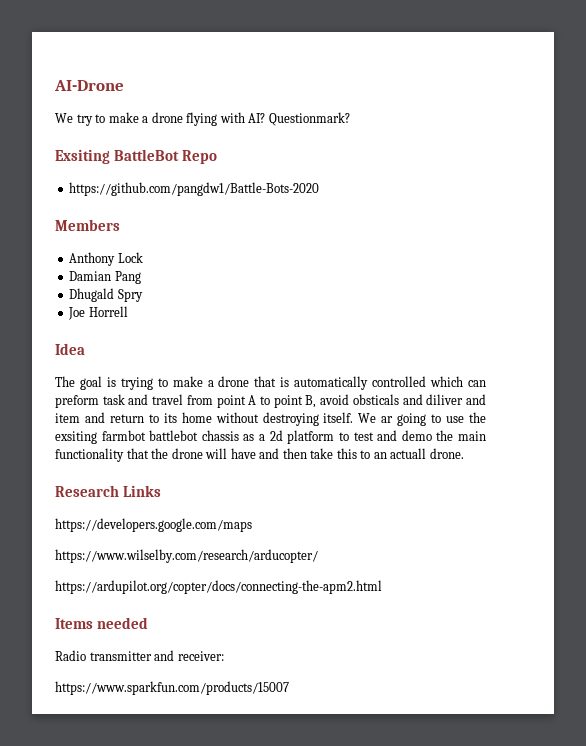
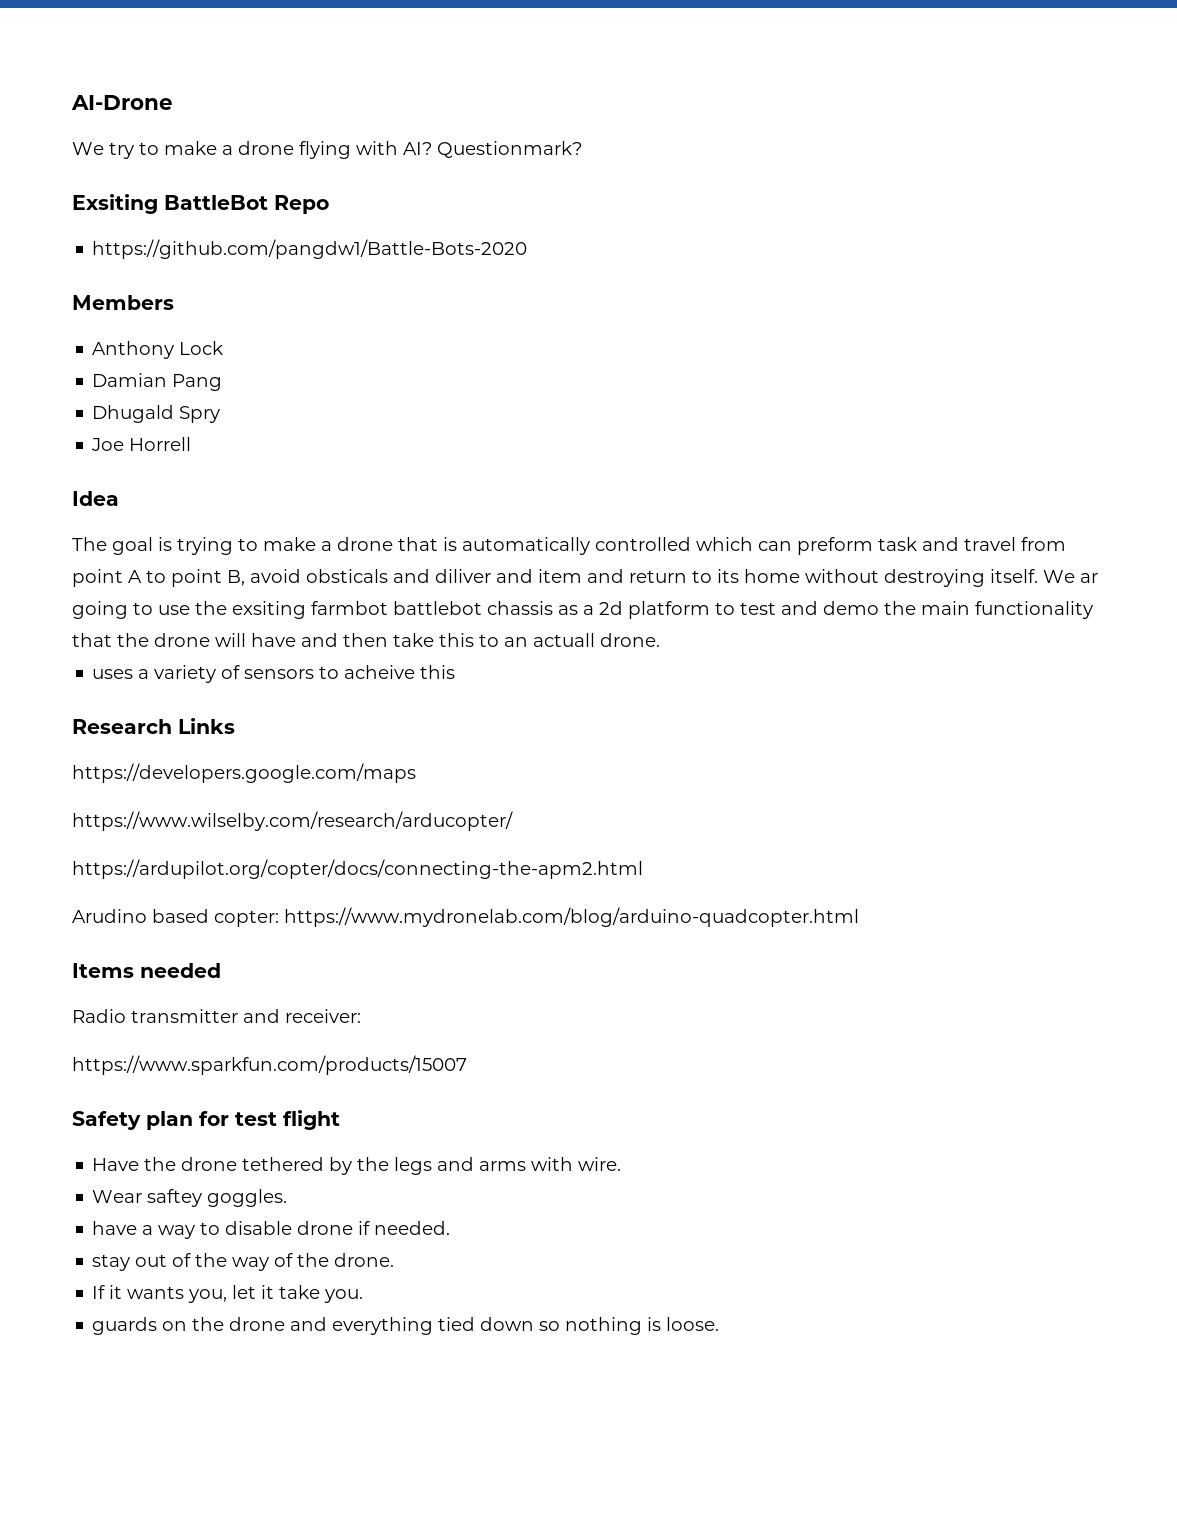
(464, 453) none -> [92,665,456,683] // uses a variety of sensors to acheive this
(382, 587) none -> [72,907,859,927] // Arudino based copter: https://www.mydronelab.com/blog/arduino-quadcopter.html
(289, 688) none -> [72,1110,340,1130] [92,1157,622,1175] [92,1189,288,1207] [92,1221,451,1239] [92,1253,395,1271] [92,1285,364,1303] [92,1317,720,1335] // Safety plan for test flight // Have the drone tethered by the legs and arms with wire. // Wear saftey goggles. // have a way to disable drone if needed. // stay out of the way of the drone. // If it wants you, let it take you. // guards on the drone and everything tied down so nothing is loose.

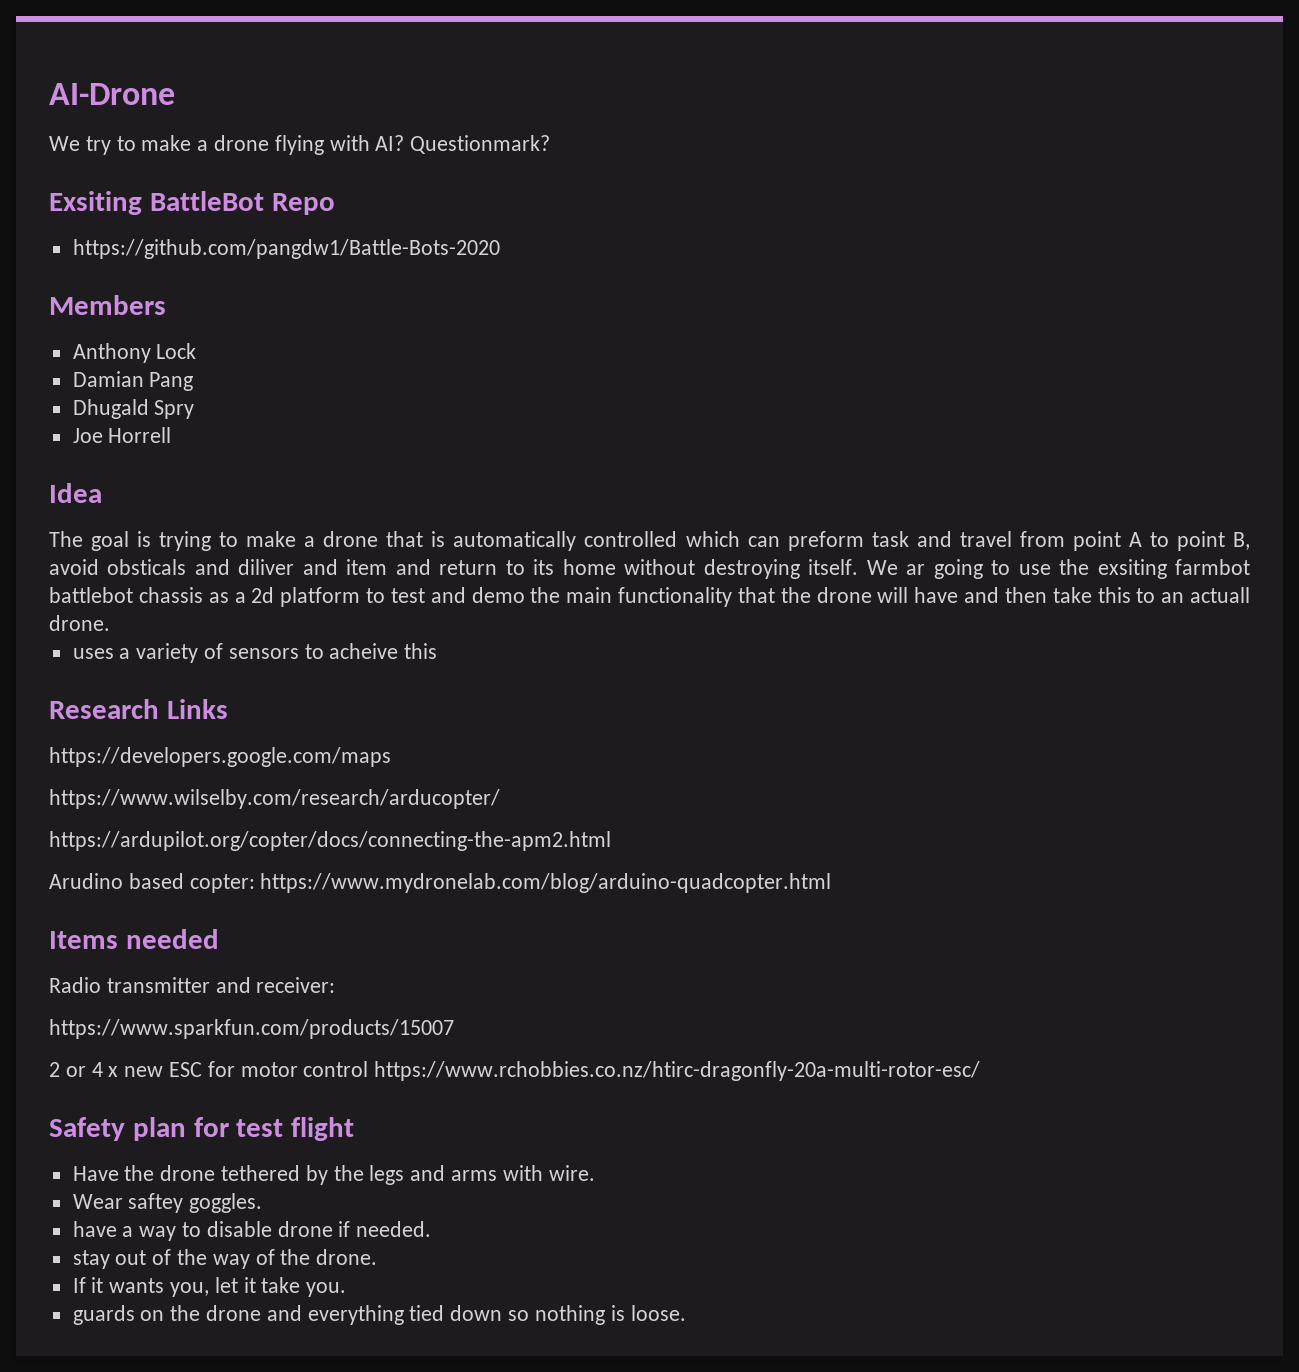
(467, 1065) none -> [49,1061,981,1081] // 2 or 4 x new ESC for motor control https://www.rchobbies.co.nz/htirc-dragonfly-20a-multi-rotor-esc/

